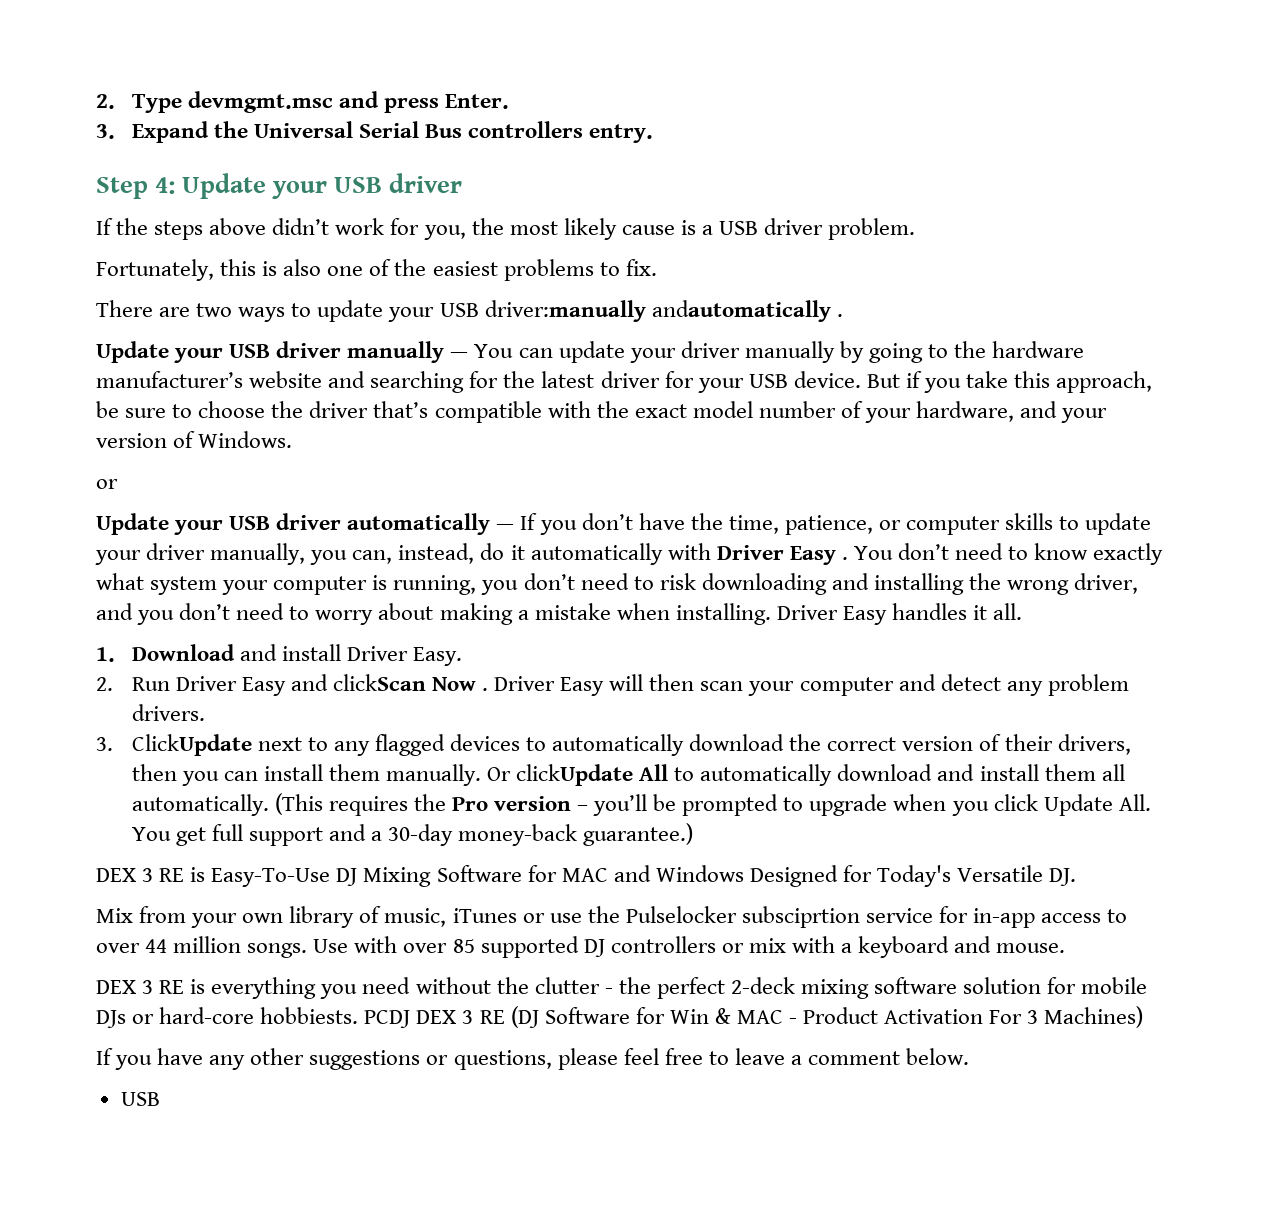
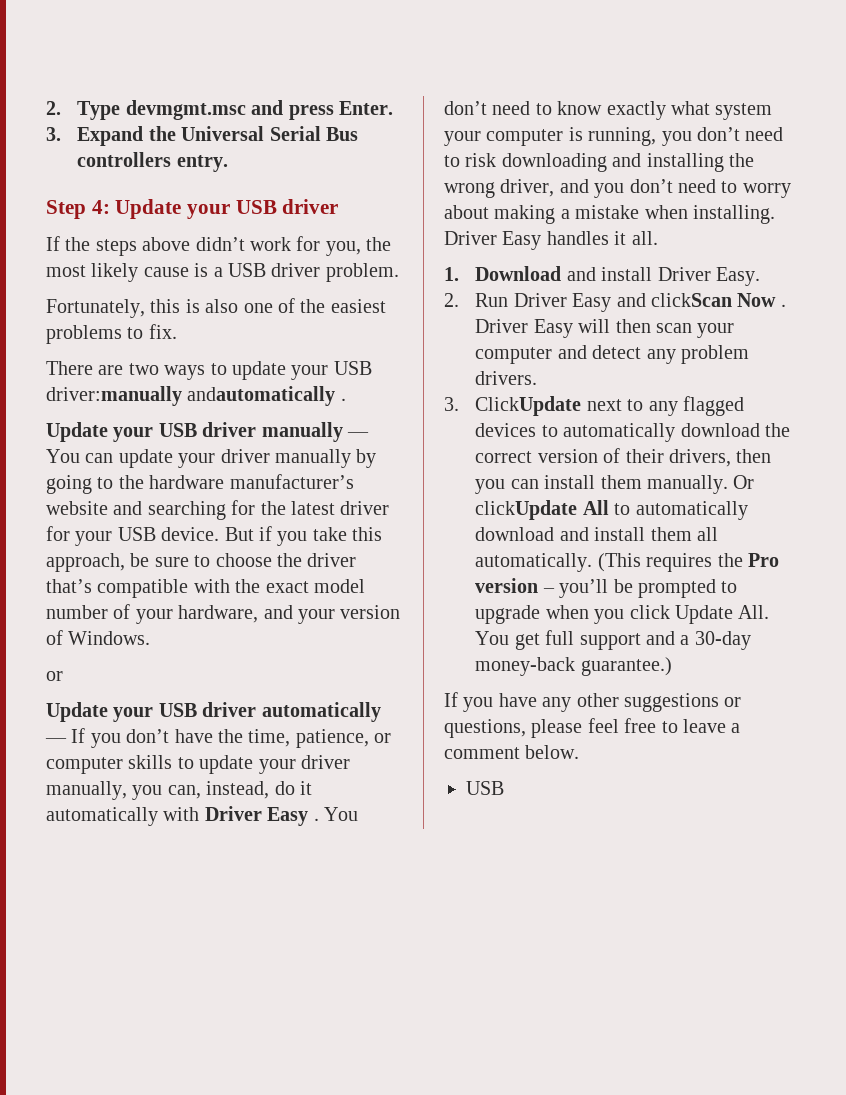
[96,865,1077,887] [96,906,1128,928] [96,936,1066,958] [96,977,1148,999] [96,1006,1144,1028] // DEX 3 RE is Easy-To-Use DJ Mixing Software for MAC and Windows Designed for Today's Versatile DJ. // Mix from your own library of music, iTunes or use the Pulselocker subsciprtion service for in-app access to over 44 million songs. Use with over 85 supported DJ controllers or mix with a keyboard and mouse. // DEX 3 RE is everything you need without the clutter - the perfect 2-deck mixing software solution for mobile DJs or hard-core hobbiests. PCDJ DEX 3 RE (DJ Software for Win & MAC - Product Activation For 3 Machines) -> (672, 666) none

